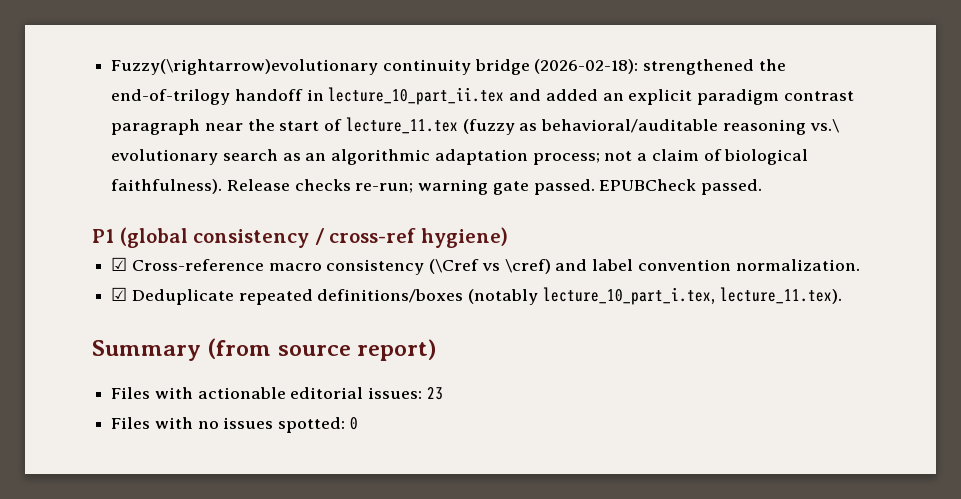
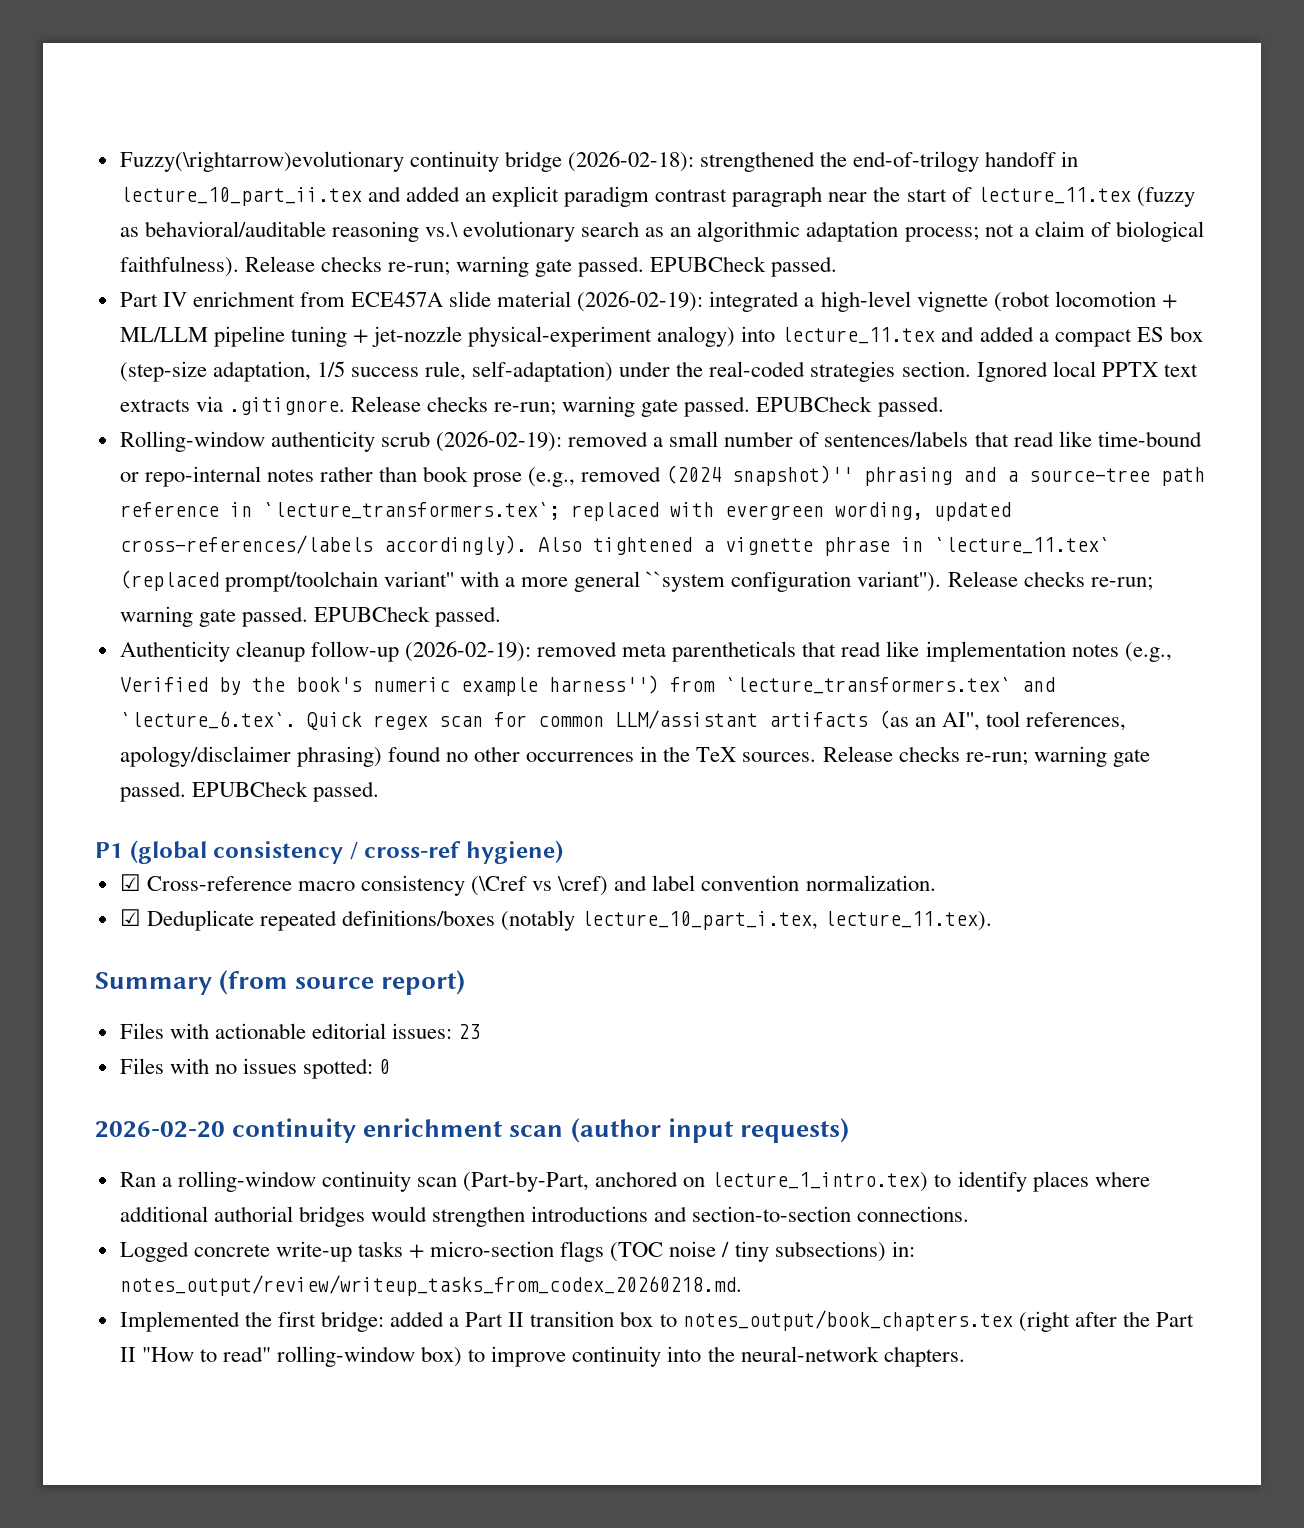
(763, 187) none -> [119,291,1177,312] [119,326,1203,347] [119,361,1198,382] [119,396,944,417] [119,431,1202,452] [119,465,1206,487] [119,502,1011,521] [119,535,1110,556] [119,570,1153,592] [119,606,502,627] [119,641,1172,662] [119,675,1055,696] [119,710,1127,731] [119,746,1150,767] [119,781,379,802] // Part IV enrichment from ECE457A slide material (2026-02-19): integrated a high-level vignette (robot locomotion + ML/LLM pipeline tuning + jet-nozzle physical-experiment analogy) into lecture_11.tex and added a compact ES box (step-size adaptation, 1/5 success rule, self-adaptation) under the real-coded strategies section. Ignored local PPTX text extracts via .gitignore. Release checks re-run; warning gate passed. EPUBCheck passed. // Rolling-window authenticity scrub (2026-02-19): removed a small number of sentences/labels that read like time-bound or repo-internal notes rather than book prose (e.g., removed (2024 snapshot)'' phrasing and a source-tree path reference in `lecture_transformers.tex`; replaced with evergreen wording, updated cross-references/labels accordingly). Also tightened a vignette phrase in `lecture_11.tex` (replaced prompt/toolchain variant'' with a more general ``system configuration variant''). Release checks re-run; warning gate passed. EPUBCheck passed. // Authenticity cleanup follow-up (2026-02-19): removed meta parentheticals that read like implementation notes (e.g., Verified by the book's numeric example harness'') from `lecture_transformers.tex` and `lecture_6.tex`. Quick regex scan for common LLM/assistant artifacts (as an AI'', tool references, apology/disclaimer phrasing) found no other occurrences in the TeX sources. Release checks re-run; warning gate passed. EPUBCheck passed.
(358, 423) none -> [95,1118,849,1143] [119,1171,1150,1192] [119,1206,970,1227] [119,1241,915,1262] [119,1275,742,1296] [119,1310,1194,1332] [119,1346,965,1367] // 2026-02-20 continuity enrichment scan (author input requests) // Ran a rolling-window continuity scan (Part-by-Part, anchored on lecture_1_intro.tex) to identify places where additional authorial bridges would strengthen introductions and section-to-section connections. // Logged concrete write-up tasks + micro-section flags (TOC noise / tiny subsections) in: notes_output/review/writeup_tasks_from_codex_20260218.md. // Implemented the first bridge: added a Part II transition box to notes_output/book_chapters.tex (right after the Part II "How to read" rolling-window box) to improve continuity into the neural-network chapters.

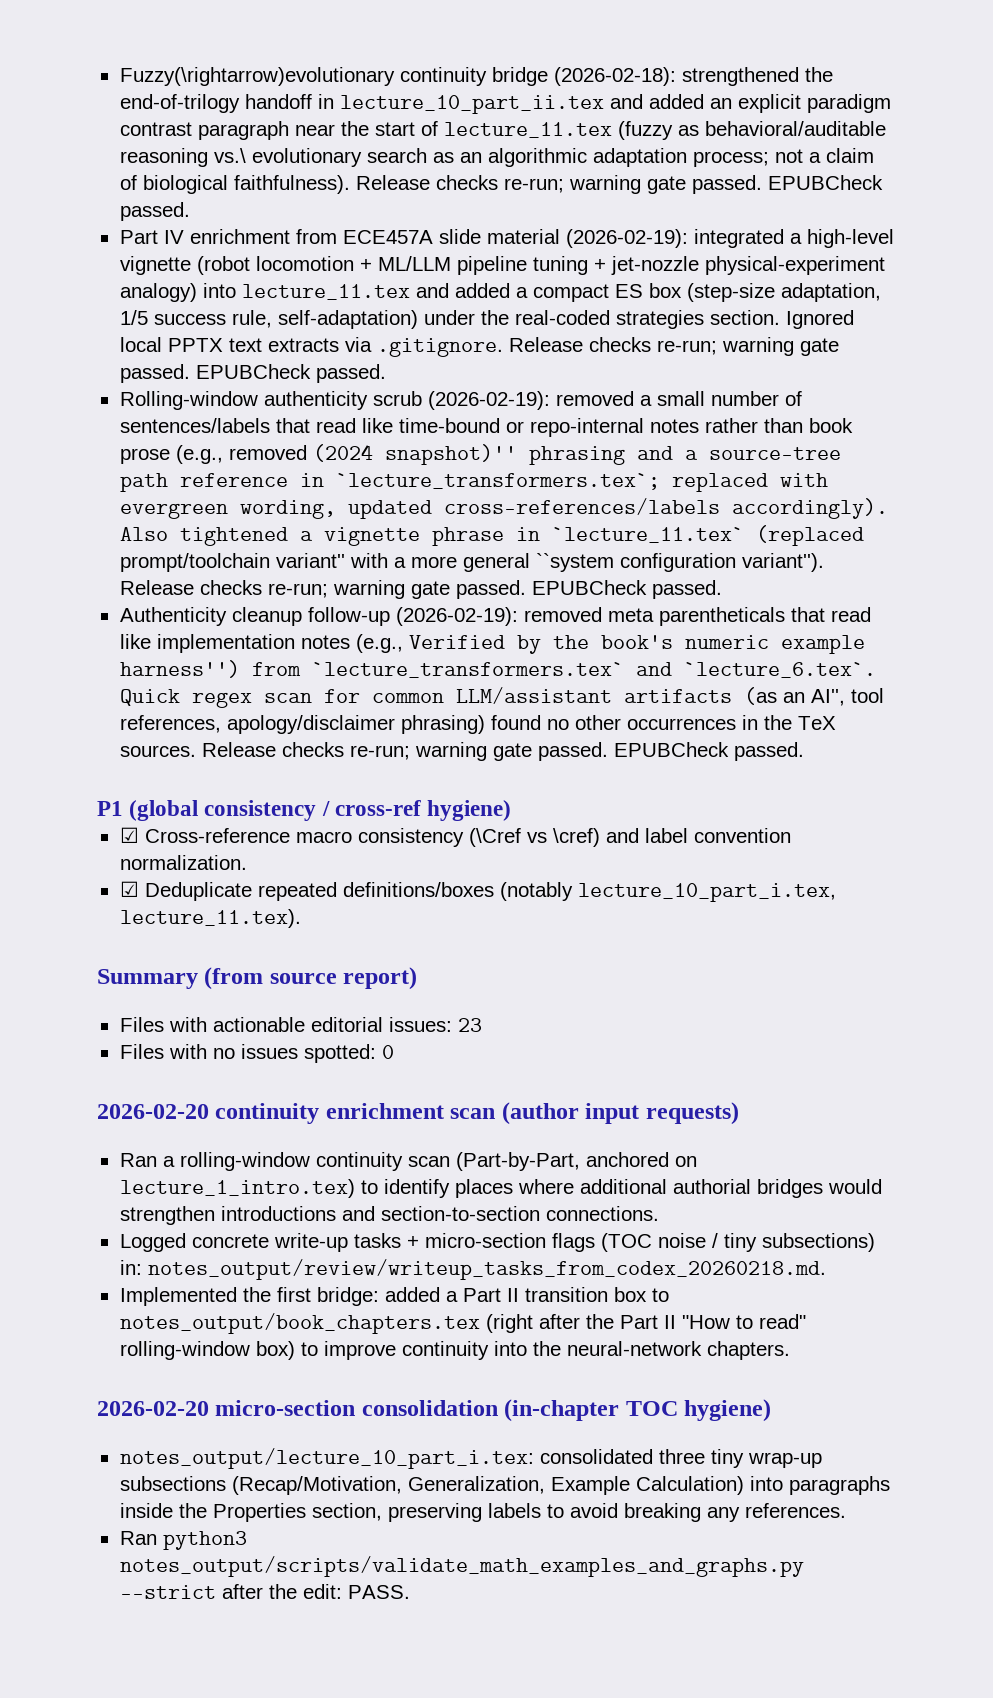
(965, 1356) none -> [97,1399,772,1422] [119,1448,822,1469] [119,1476,890,1495] [119,1503,846,1522] [119,1531,247,1550] [119,1556,804,1577] [119,1584,410,1599] // 2026-02-20 micro-section consolidation (in-chapter TOC hygiene) // notes_output/lecture_10_part_i.tex: consolidated three tiny wrap-up subsections (Recap/Motivation, Generalization, Example Calculation) into paragraphs inside the Properties section, preserving labels to avoid breaking any references. // Ran python3 notes_output/scripts/validate_math_examples_and_graphs.py --strict after the edit: PASS.

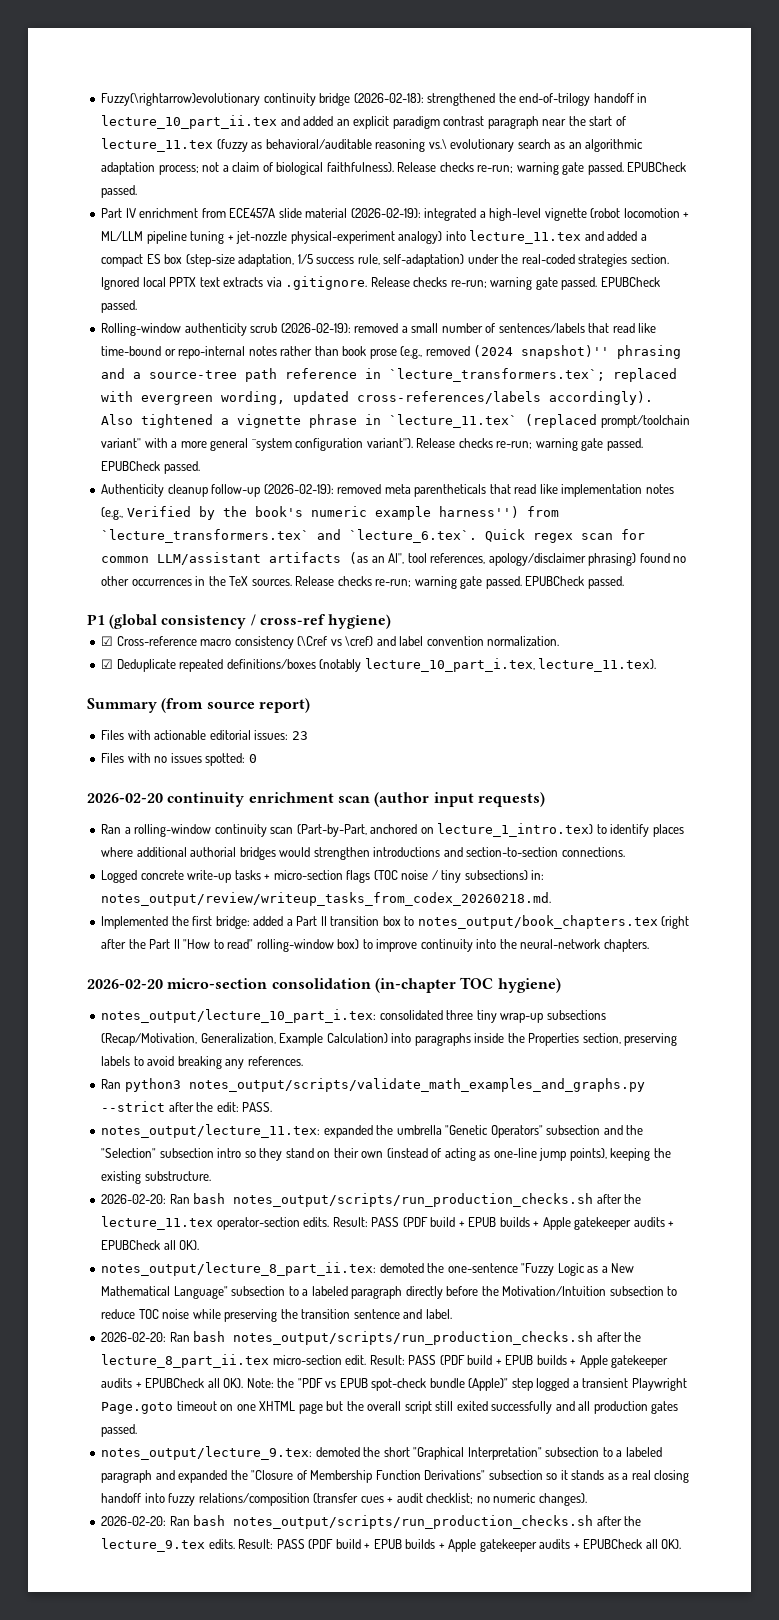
(410, 1592) none -> [101,1124,644,1138] [101,1148,671,1161] [101,1171,211,1184] [101,1193,642,1207] [101,1216,675,1230] [101,1240,200,1250] [101,1262,635,1276] [101,1286,678,1299] [101,1309,452,1322] [101,1331,642,1345] [101,1354,669,1368] [101,1378,687,1391] [101,1401,679,1414] [101,1424,138,1437] [101,1446,662,1460] [101,1470,690,1483] [101,1493,587,1506] [101,1515,642,1529] [101,1538,682,1552] // notes_output/lecture_11.tex: expanded the umbrella "Genetic Operators" subsection and the "Selection" subsection intro so they stand on their own (instead of acting as one-line jump points), keeping the existing substructure. // 2026-02-20: Ran bash notes_output/scripts/run_production_checks.sh after the lecture_11.tex operator-section edits. Result: PASS (PDF build + EPUB builds + Apple gatekeeper audits + EPUBCheck all OK). // notes_output/lecture_8_part_ii.tex: demoted the one-sentence "Fuzzy Logic as a New Mathematical Language" subsection to a labeled paragraph directly before the Motivation/Intuition subsection to reduce TOC noise while preserving the transition sentence and label. // 2026-02-20: Ran bash notes_output/scripts/run_production_checks.sh after the lecture_8_part_ii.tex micro-section edit. Result: PASS (PDF build + EPUB builds + Apple gatekeeper audits + EPUBCheck all OK). Note: the "PDF vs EPUB spot-check bundle (Apple)" step logged a transient Playwright Page.goto timeout on one XHTML page but the overall script still exited successfully and all production gates passed. // notes_output/lecture_9.tex: demoted the short "Graphical Interpretation" subsection to a labeled paragraph and expanded the "Closure of Membership Function Derivations" subsection so it stands as a real closing handoff into fuzzy relations/composition (transfer cues + audit checklist; no numeric changes). // 2026-02-20: Ran bash notes_output/scripts/run_production_checks.sh after the lecture_9.tex edits. Result: PASS (PDF build + EPUB builds + Apple gatekeeper audits + EPUBCheck all OK).

